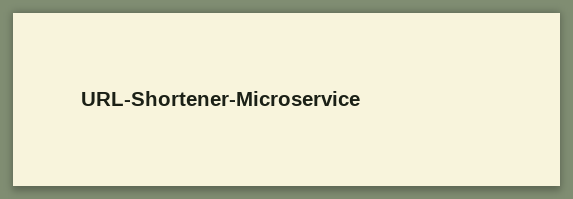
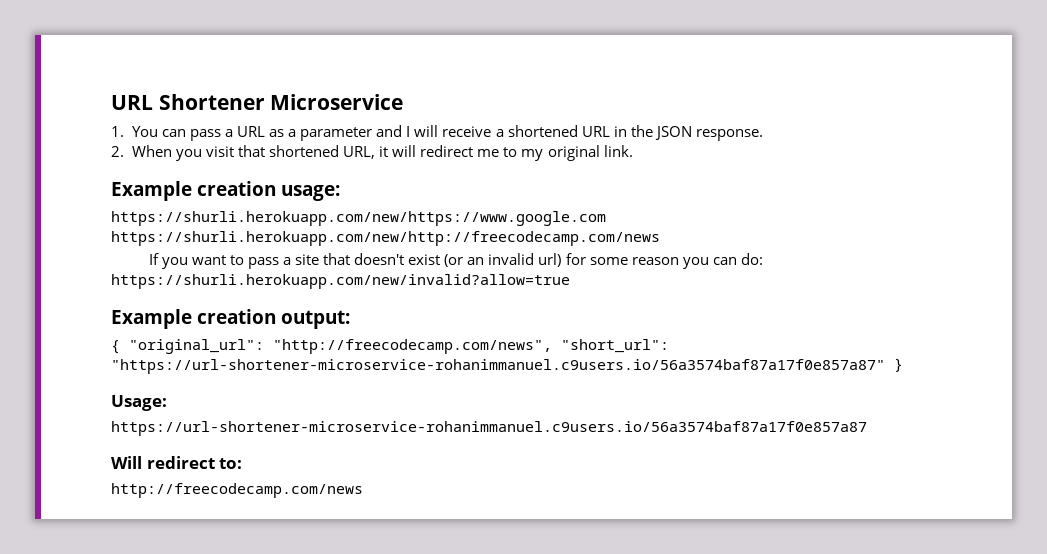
[81,91,360,106] URL-Shortener-Microservice -> [111,94,404,110] [111,125,763,141] [111,145,633,161] [111,181,341,201] [111,211,606,226] [111,231,660,246] [148,253,763,269] [111,274,570,289] [111,309,351,329] [111,339,669,354] [111,358,903,374] [111,395,167,411] [111,421,867,436] [111,456,243,469] [111,483,363,498] URL Shortener Microservice // 1. You can pass a URL as a parameter and I will receive a shortened URL in the JSON response. // 2. When you visit that shortened URL, it will redirect me to my original link. // Example creation usage: // https://shurli.herokuapp.com/new/https://www.google.com https://shurli.herokuapp.com/new/http://freecodecamp.com/news // If you want to pass a site that doesn't exist (or an invalid url) for some reason you can do: https://shurli.herokuapp.com/new/invalid?allow=true // Example creation output: // { "original_url": "http://freecodecamp.com/news", "short_url": "https://url-shortener-microservice-rohanimmanuel.c9users.io/56a3574baf87a17f0e857a87" } // Usage: // https://url-shortener-microservice-rohanimmanuel.c9users.io/56a3574baf87a17f0e857a87 // Will redirect to: // http://freecodecamp.com/news

